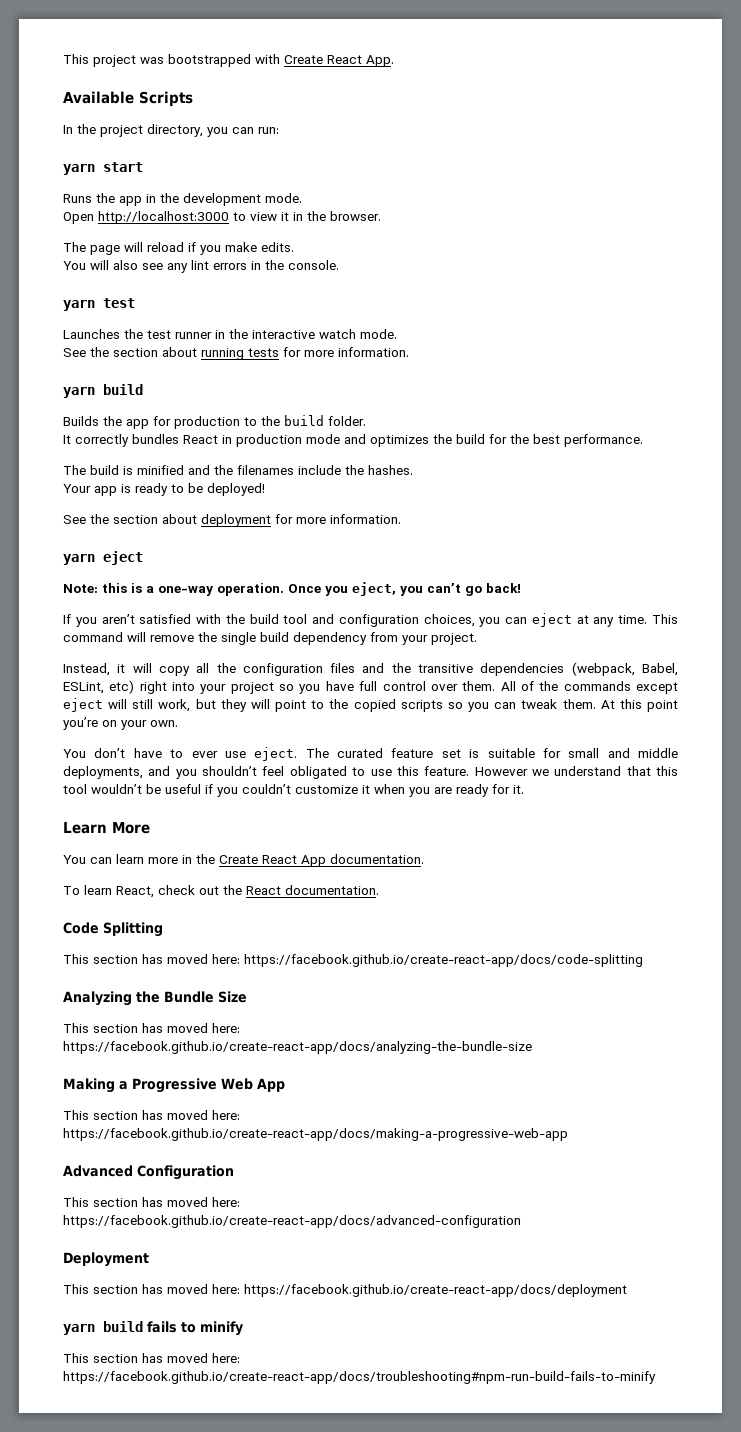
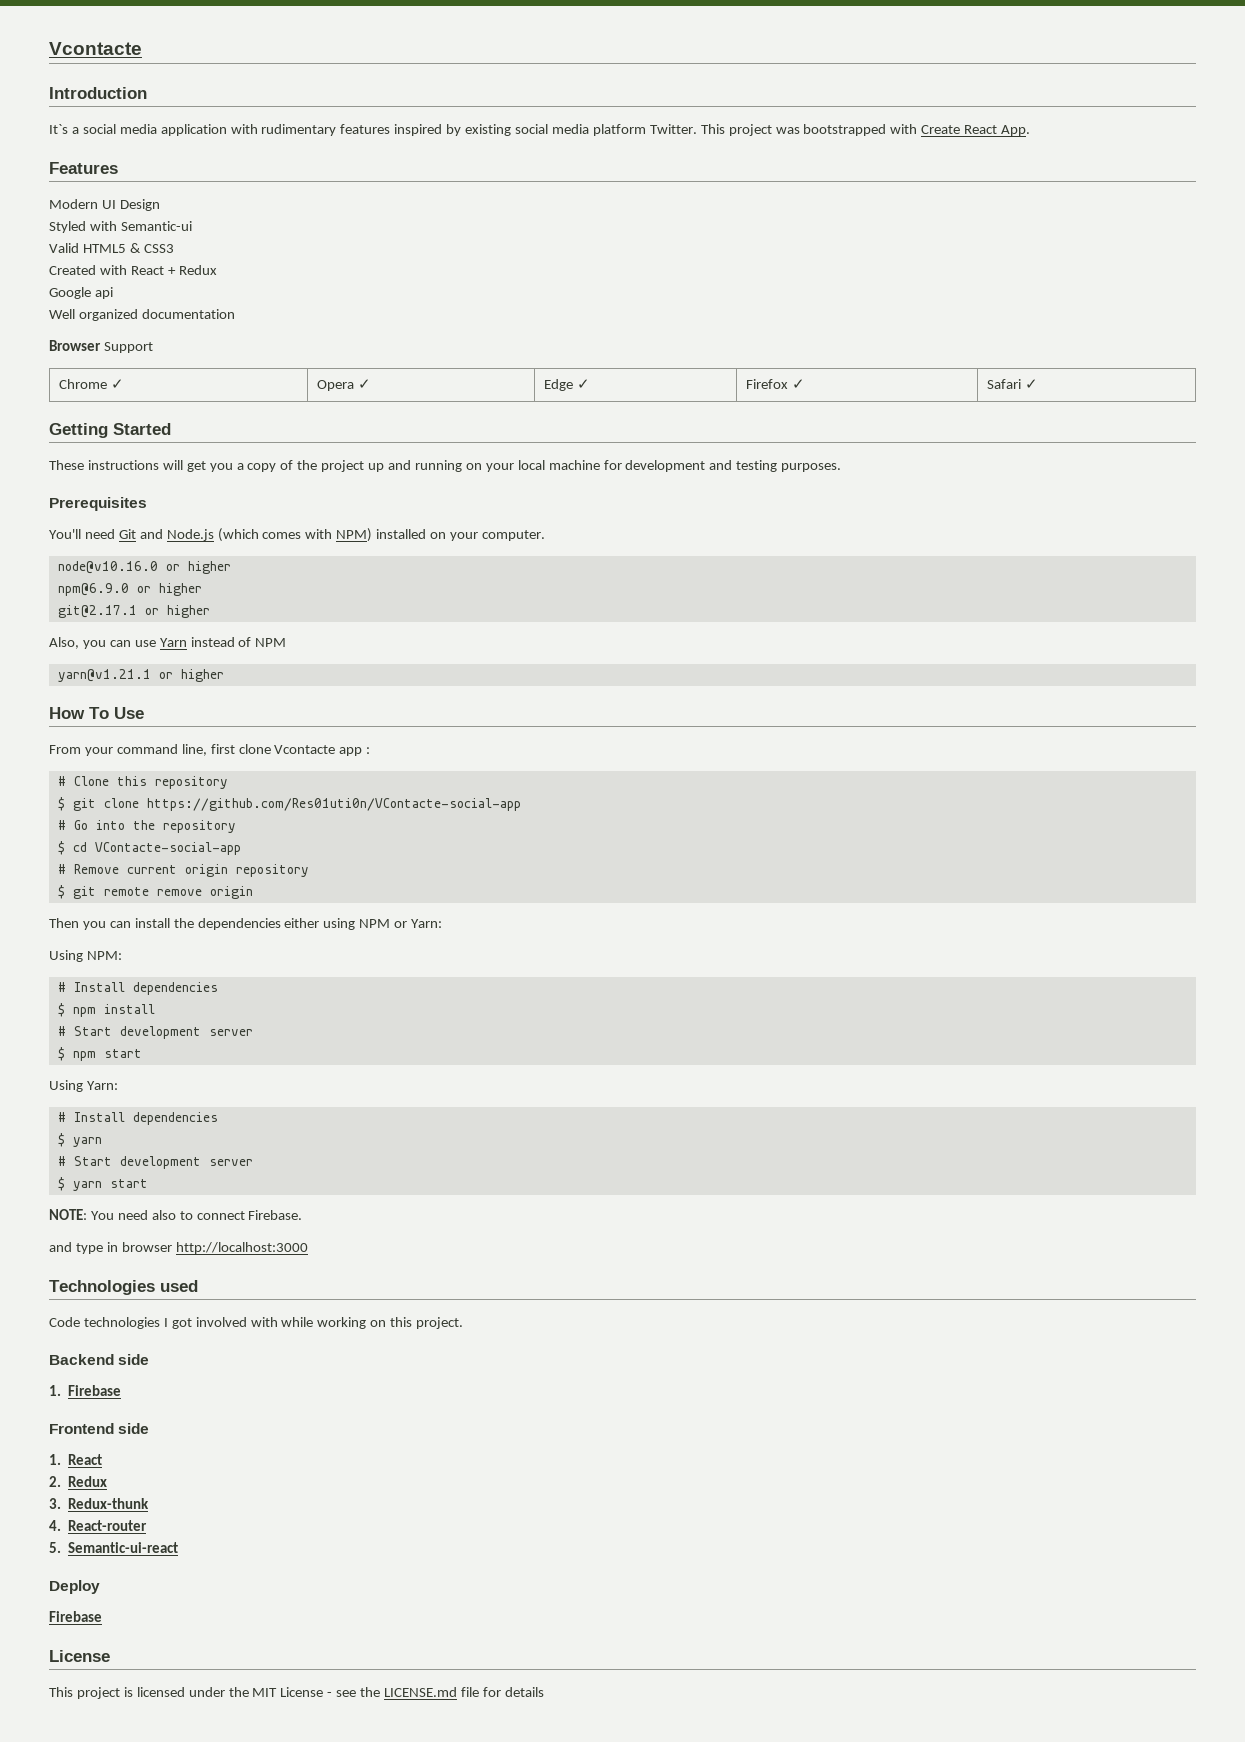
(63, 59) none -> [49,42,142,55] [49,87,147,99] [49,124,697,136] Vcontacte // Introduction // It`s a social media application with rudimentary features inspired by existing social media platform Twitter.
[63,91,193,107] [63,124,279,137] [63,162,143,175] [63,193,302,206] [63,211,381,224] [63,242,294,255] [63,260,339,273] [63,298,135,311] [63,329,397,339] [63,347,409,360] [63,384,143,398] [63,415,366,429] [63,434,643,447] [63,465,413,475] [63,483,265,496] [63,514,401,527] [63,551,143,565] [63,582,521,596] [63,613,678,627] [63,632,477,645] [63,662,679,676] [63,680,679,694] [63,698,678,712] [63,717,178,730] [63,747,678,761] [63,766,678,779] [63,784,524,797] [63,822,150,834] [63,854,424,867] [63,885,379,898] [63,922,163,937] [63,954,643,967] [63,991,247,1006] [63,1023,240,1033] [63,1041,532,1054] [63,1078,285,1093] [63,1110,240,1120] [63,1128,568,1141] [63,1165,234,1180] [63,1197,240,1207] [63,1215,521,1228] [63,1252,149,1267] [63,1284,627,1297] [63,1321,243,1336] [63,1353,240,1363] [63,1371,656,1384] Available Scripts // In the project directory, you can run: // yarn start // Runs the app in the development mode. // Open http://localhost:3000 to view it in the browser. // The page will reload if you make edits. // You will also see any lint errors in the console. // yarn test // Launches the test runner in the interactive watch mode. // See the section about running tests for more information. // yarn build // Builds the app for production to the build folder. // It correctly bundles React in production mode and optimizes the build for the best performance. // The build is minified and the filenames include the hashes. // Your app is ready to be deployed! // See the section about deployment for more information. // yarn eject // Note: this is a one-way operation. Once you eject, you can’t go back! // If you aren’t satisfied with the build tool and configuration choices, you can eject at any time. This command will remove the single build dependency from your project. // Instead, it will copy all the configuration files and the transitive dependencies (webpack, Babel, ESLint, etc) right into your project so you have full control over them. All of the commands except eject will still work, but they will point to the copied scripts so you can tweak them. At this point you’re on your own. // You don’t have to ever use eject. The curated feature set is suitable for small and middle deployments, and you shouldn’t feel obligated to use this feature. However we understand that this tool wouldn’t be useful if you couldn’t customize it when you are ready for it. // Learn More // You can learn more in the Create React App documentation. // To learn React, check out the React documentation. // Code Splitting // This section has moved here: https://facebook.github.io/create-react-app/docs/code-splitting // Analyzing the Bundle Size // This section has moved here: https://facebook.github.io/create-react-app/docs/analyzing-the-bundle-size // Making a Progressive Web App // This section has moved here: https://facebook.github.io/create-react-app/docs/making-a-progressive-web-app // Advanced Configuration // This section has moved here: https://facebook.github.io/create-react-app/docs/advanced-configuration // Deployment // This section has moved here: https://facebook.github.io/create-react-app/docs/deployment // yarn build fails to minify // This section has moved here: https://facebook.github.io/create-react-app/docs/troubleshooting#npm-run-build-fails-to-minify -> [49,162,118,174] [49,199,160,211] [49,221,192,233] [49,243,174,253] [49,265,217,275] [49,287,113,299] [49,309,235,321] [49,340,153,353] [59,379,125,389] [317,379,372,391] [544,379,591,391] [746,379,806,389] [987,379,1039,389] [49,423,171,438] [49,460,842,472] [49,497,147,511] [49,528,545,542] [57,561,231,574] [57,583,202,596] [57,605,210,618] [49,637,287,649] [57,669,224,682] [49,707,144,719] [49,744,371,756] [57,776,228,789] [57,797,521,811] [57,820,236,833] [57,841,241,855] [57,864,309,877] [57,885,253,899] [49,918,443,930] [49,950,122,962] [57,982,218,995] [57,1003,155,1017] [57,1026,253,1039] [57,1047,142,1061] [49,1080,118,1092] [57,1112,218,1125] [57,1133,102,1147] [57,1156,253,1169] [57,1177,148,1191] [49,1209,303,1220] [49,1242,308,1254] [49,1280,198,1295] [49,1317,464,1329] [49,1354,150,1365] [49,1385,122,1396] [49,1423,150,1434] [49,1454,103,1465] [49,1476,108,1487] [49,1498,150,1509] [49,1520,148,1531] [49,1542,179,1553] [49,1580,100,1594] [49,1611,102,1622] [49,1650,110,1662] [49,1687,544,1699] Features // Modern UI Design // Styled with Semantic-ui // Valid HTML5 & CSS3 // Created with React + Redux // Google api // Well organized documentation // Browser Support // Chrome ✓ | Opera ✓ | Edge ✓ | Firefox ✓ | Safari ✓ // Getting Started // These instructions will get you a copy of the project up and running on your local machine for development and testing purposes. // Prerequisites // You'll need Git and Node.js (which comes with NPM) installed on your computer. // node@v10.16.0 or higher // npm@6.9.0 or higher // git@2.17.1 or higher // Also, you can use Yarn instead of NPM // yarn@v1.21.1 or higher // How To Use // From your command line, first clone Vcontacte app : // # Clone this repository // $ git clone https://github.com/Res01uti0n/VContacte-social-app // # Go into the repository // $ cd VContacte-social-app // # Remove current origin repository // $ git remote remove origin // Then you can install the dependencies either using NPM or Yarn: // Using NPM: // # Install dependencies // $ npm install // # Start development server // $ npm start // Using Yarn: // # Install dependencies // $ yarn // # Start development server // $ yarn start // NOTE: You need also to connect Firebase. // and type in browser http://localhost:3000 // Technologies used // Code technologies I got involved with while working on this project. // Backend side // 1. Firebase // Frontend side // 1. React // 2. Redux // 3. Redux-thunk // 4. React-router // 5. Semantic-ui-react // Deploy // Firebase // License // This project is licensed under the MIT License - see the LICENSE.md file for details

